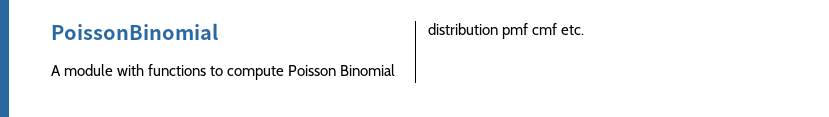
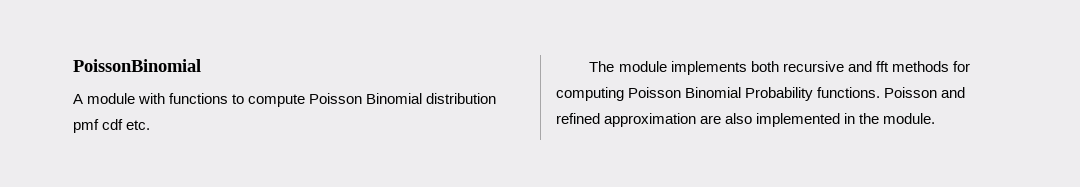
[532,23,558,35] cmf -> [102,119,124,130] cdf
(585, 30) none -> [589,61,970,75] [556,87,966,101] [556,113,936,127] // The module implements both recursive and fft methods for computing Poisson Binomial Probability functions. Poisson and refined approximation are also implemented in the module.

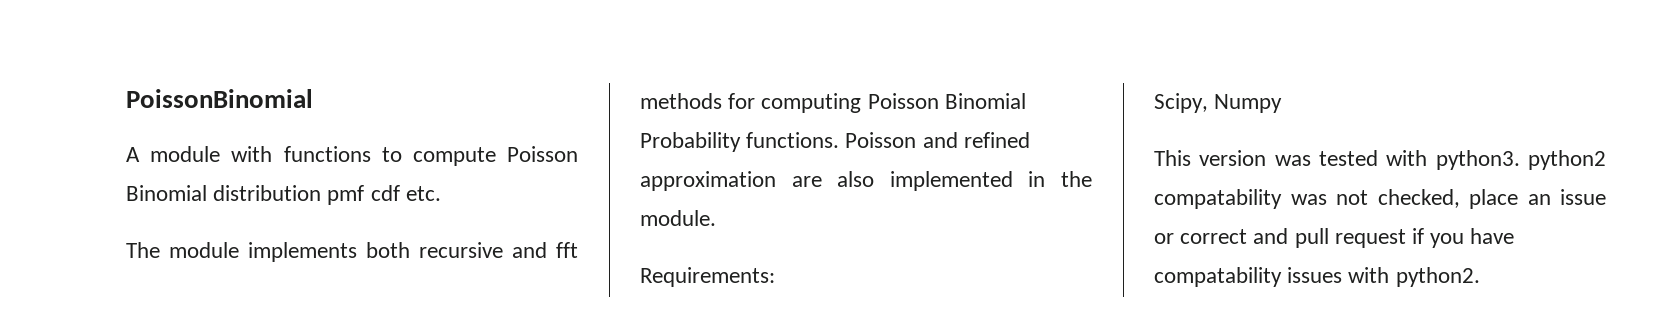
(936, 118) none -> [640,267,775,287] [1154,93,1283,113] [1154,150,1606,170] [1154,189,1606,209] [1154,228,1515,248] [1154,267,1480,287] // Requirements: // Scipy, Numpy // This version was tested with python3. python2 compatability was not checked, place an issue or correct and pull request if you have compatability issues with python2.

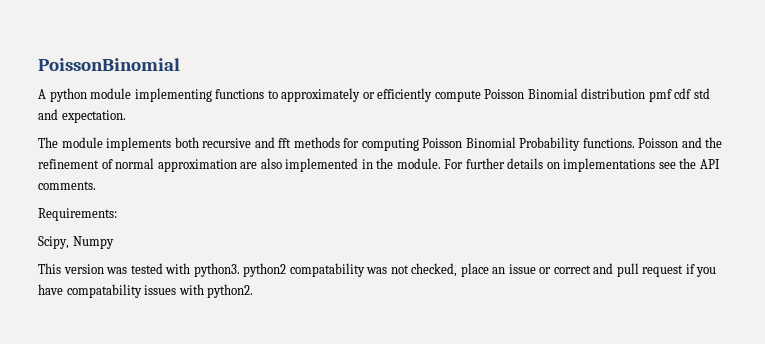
[150,146,402,162] module with functions to -> [49,88,433,102] python module implementing functions to approximately or efficiently
[405,186,441,201] etc. -> [693,88,710,99] [38,109,126,123] std and expectation.
[963,132,1030,148] refined -> [705,137,723,148] [38,158,155,169] the refinement of normal
(716, 218) none -> [444,158,720,172] [38,181,96,190] For further details on implementations see the API comments.

